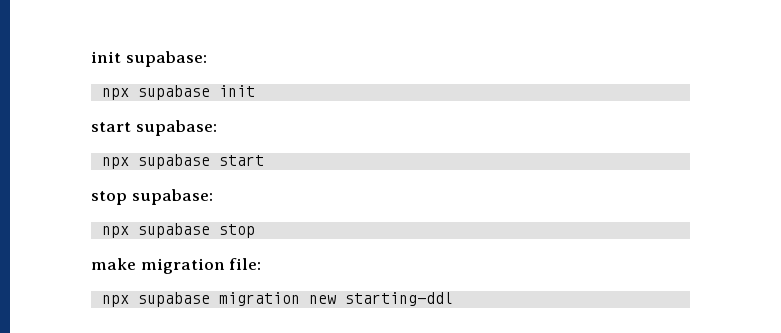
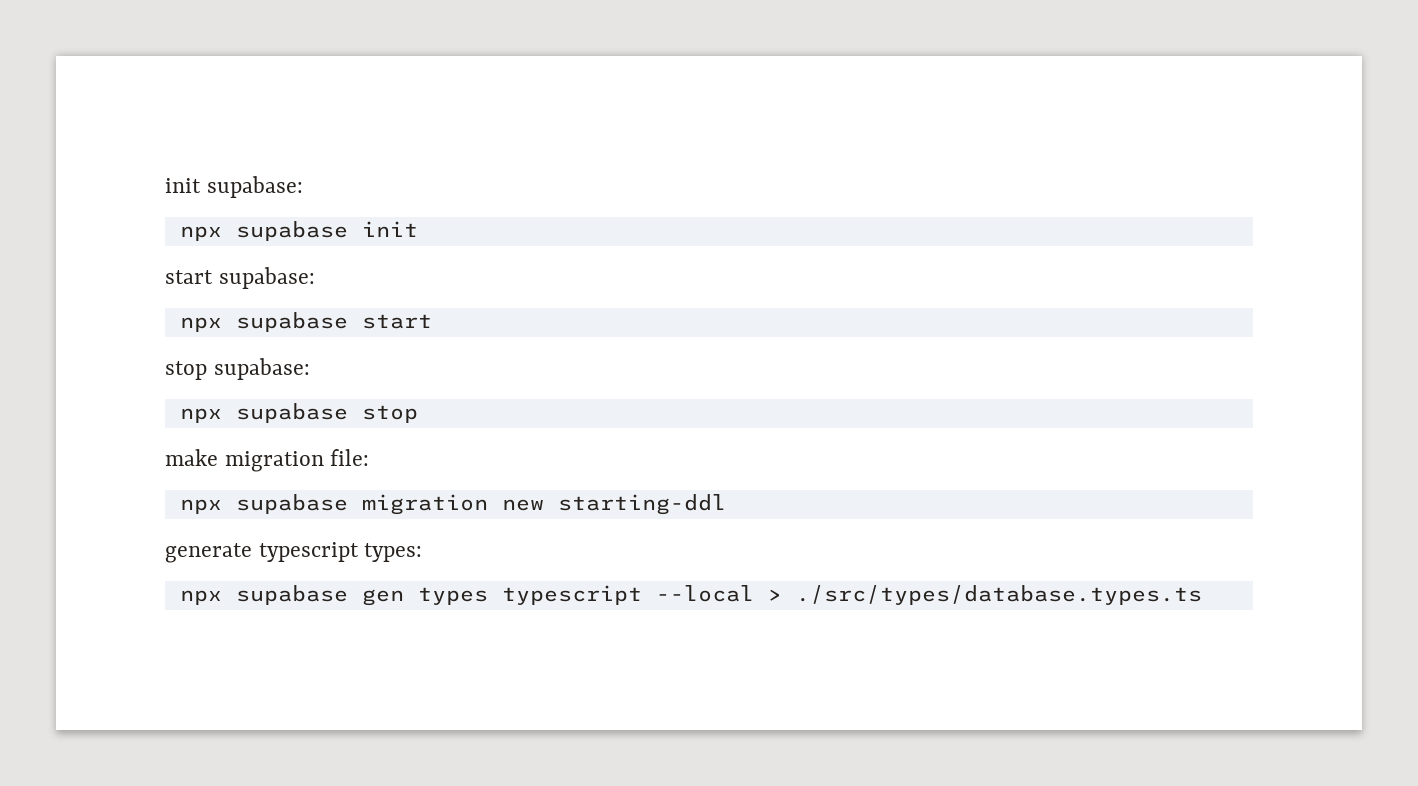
(453, 299) none -> [165,542,423,563] [179,585,1202,606] // generate typescript types: // npx supabase gen types typescript --local > ./src/types/database.types.ts

